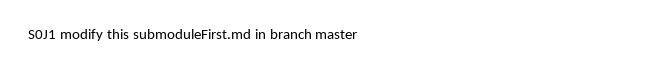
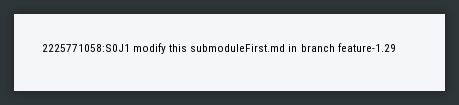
[28,30,56,39] S0J1 -> [42,44,130,52] 2225771058:S0J1
[315,30,358,39] master -> [337,43,396,52] feature-1.29

